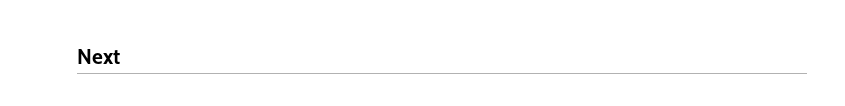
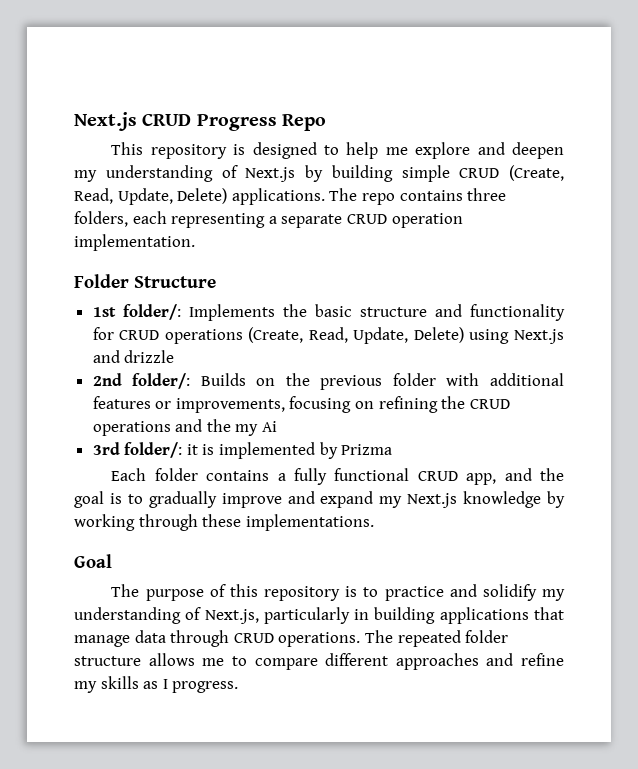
[77,49,120,64] Next -> [74,112,326,131] [111,142,564,159] [74,165,564,182] [74,188,507,205] [74,211,463,228] [74,234,195,251] [74,274,216,288] [92,304,565,321] [92,327,564,344] [92,350,175,363] [92,373,564,390] [92,396,510,413] [92,419,278,436] [92,442,393,459] [111,468,564,485] [74,491,565,508] [74,514,374,531] [74,554,112,568] [111,584,565,601] [74,607,564,624] [74,630,509,647] [74,653,564,670] [74,676,239,693] Next.js CRUD Progress Repo // This repository is designed to help me explore and deepen my understanding of Next.js by building simple CRUD (Create, Read, Update, Delete) applications. The repo contains three folders, each representing a separate CRUD operation implementation. // Folder Structure // 1st folder/: Implements the basic structure and functionality for CRUD operations (Create, Read, Update, Delete) using Next.js and drizzle // 2nd folder/: Builds on the previous folder with additional features or improvements, focusing on refining the CRUD operations and the my Ai // 3rd folder/: it is implemented by Prizma // Each folder contains a fully functional CRUD app, and the goal is to gradually improve and expand my Next.js knowledge by working through these implementations. // Goal // The purpose of this repository is to practice and solidify my understanding of Next.js, particularly in building applications that manage data through CRUD operations. The repeated folder structure allows me to compare different approaches and refine my skills as I progress.

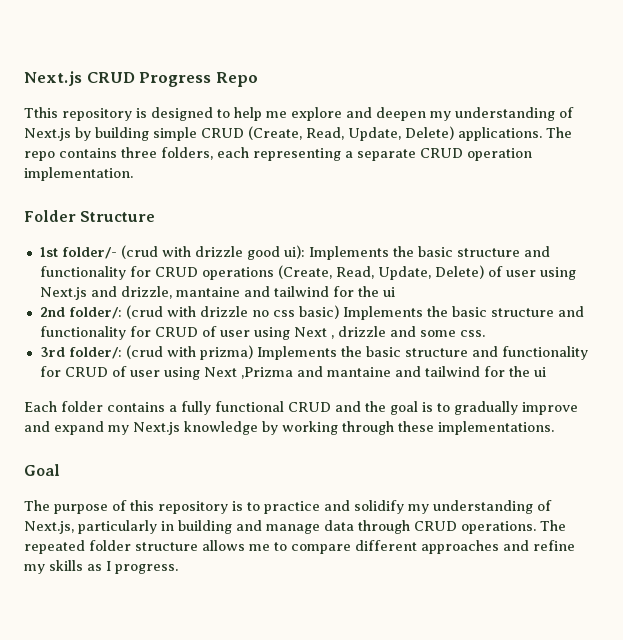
[111,142,144,155] This -> [24,107,58,118] Tthis
[122,304,181,320] folder/: -> [61,245,305,260] folder/- (crud with drizzle good ui):
(464, 335) none -> [487,266,536,277] of user
[124,350,175,363] [92,373,564,390] [92,396,510,413] [92,419,278,436] [92,442,393,459] drizzle // 2nd folder/: Builds on the previous folder with additional features or improvements, focusing on refining the CRUD operations and the my Ai // 3rd folder/: it is implemented by Prizma -> [120,286,395,299] [39,305,584,320] [39,326,485,340] [39,345,588,360] [39,366,546,380] drizzle, mantaine and tailwind for the ui // 2nd folder/: (crud with drizzle no css basic) Implements the basic structure and functionality for CRUD of user using Next , drizzle and some css. // 3rd folder/: (crud with prizma) Implements the basic structure and functionality for CRUD of user using Next ,Prizma and mantaine and tailwind for the ui
[466,473,497,485] app, -> (331, 407) none
[439,607,564,624] applications that -> [236,520,262,531] and

